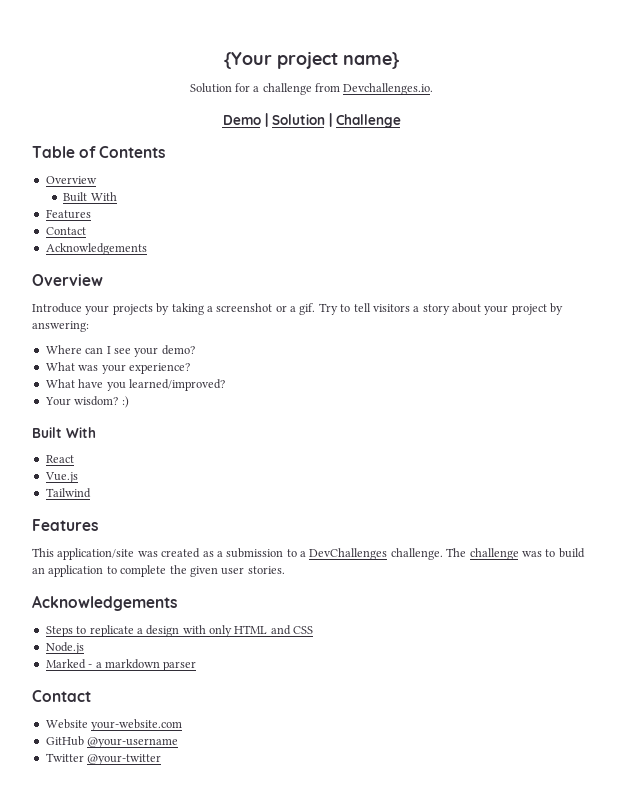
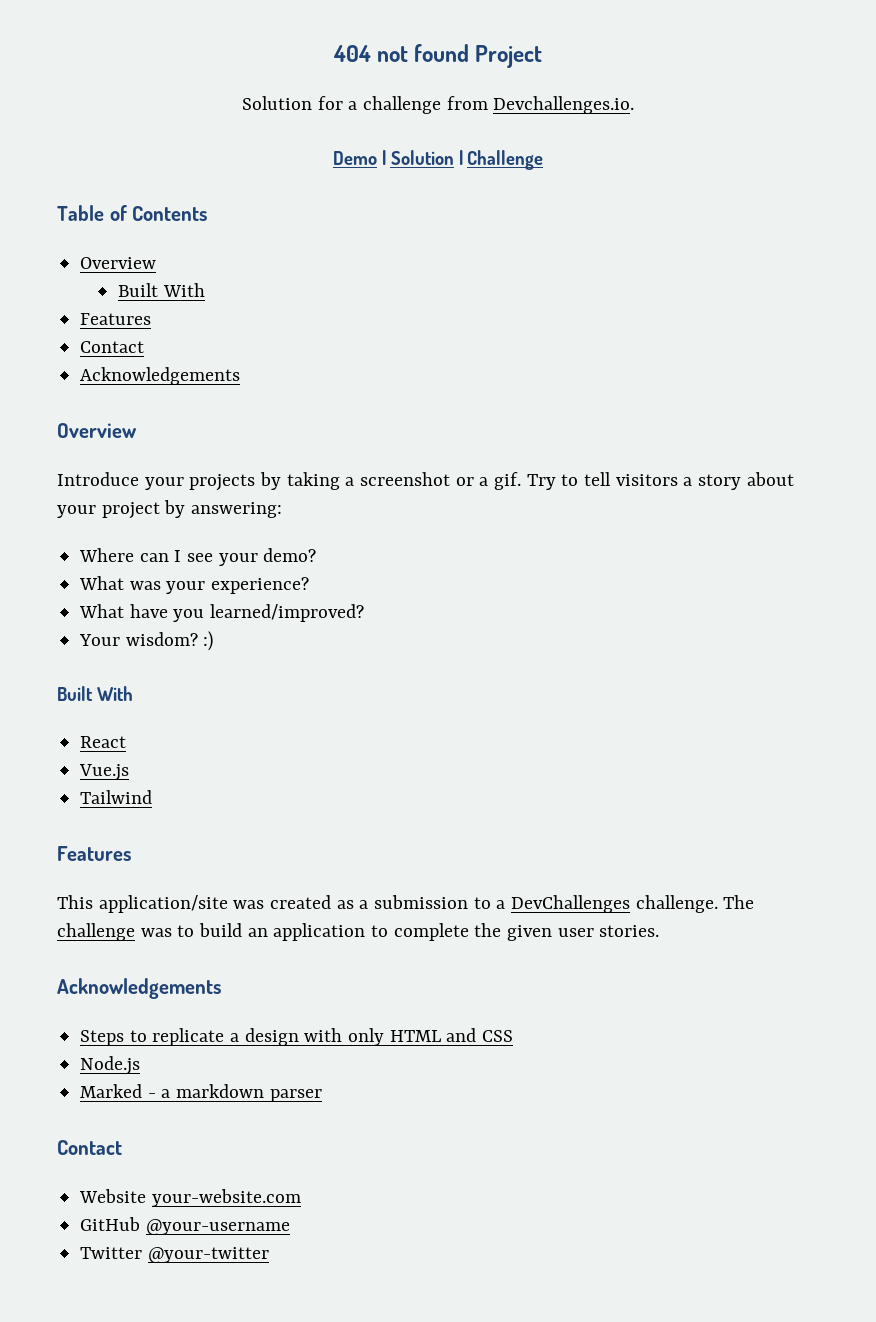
[224,51,400,69] {Your project name} -> [332,44,543,68] 404 not found Project

